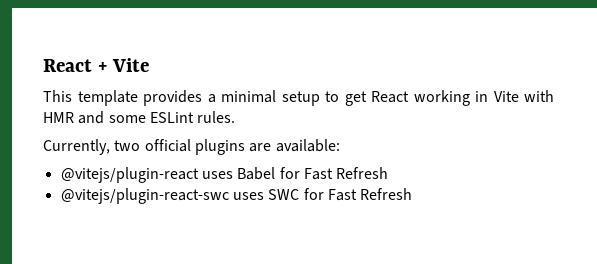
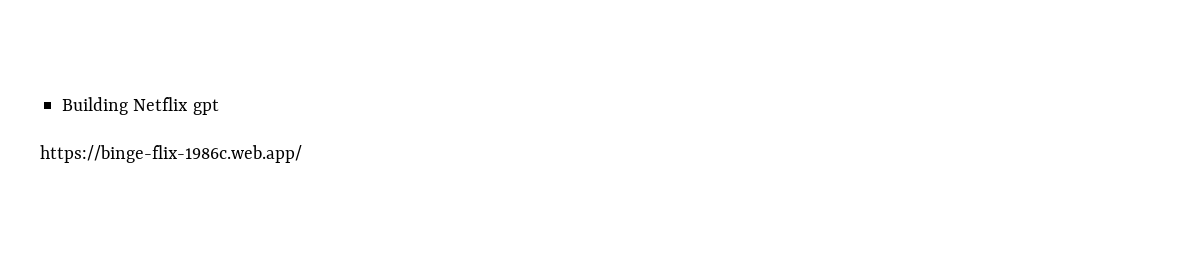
[43,58,149,72] [43,90,554,106] [43,111,236,124] [43,139,340,155] [60,167,389,183] [60,188,413,204] React + Vite // This template provides a minimal setup to get React working in Vite with HMR and some ESLint rules. // Currently, two official plugins are available: // @vitejs/plugin-react uses Babel for Fast Refresh // @vitejs/plugin-react-swc uses SWC for Fast Refresh -> [62,97,219,115] [40,145,302,163] Building Netflix gpt // https://binge-flix-1986c.web.app/

